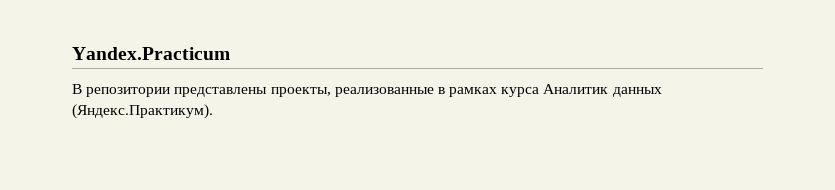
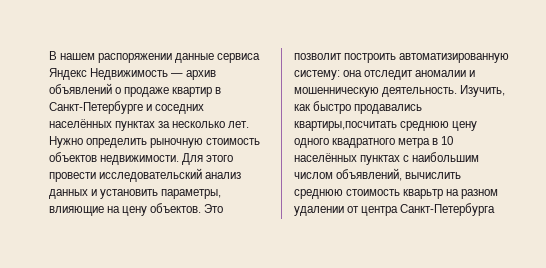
[72,47,230,60] [72,84,662,97] [72,104,213,119] Yandex.Practicum // В репозитории представлены проекты, реализованные в рамках курса Аналитик данных (Яндекc.Практикум). -> [49,51,261,63] [49,68,217,80] [49,83,222,97] [49,101,205,114] [49,119,250,131] [49,136,261,148] [49,152,234,165] [49,168,242,182] [49,189,222,199] [49,203,224,216] [294,53,510,63] [294,70,476,80] [294,85,506,97] [294,101,423,114] [294,121,478,131] [294,136,454,148] [294,152,480,165] [294,168,462,181] [294,189,499,199] [294,203,496,216] В нашем распоряжении данные сервиса Яндекс Недвижимость — архив объявлений о продаже квартир в Санкт-Петербурге и соседних населённых пунктах за несколько лет. Нужно определить рыночную стоимость объектов недвижимости. Для этого провести исследовательский анализ данных и установить параметры, влияющие на цену объектов. Это позволит построить автоматизированную систему: она отследит аномалии и мошенническую деятельность. Изучить, как быстро продавались квартиры,посчитать среднюю цену одного квадратного метра в 10 населённых пунктах с наибольшим числом объявлений, вычислить среднюю стоимость кварьтр на разном удалении от центра Санкт-Петербурга

